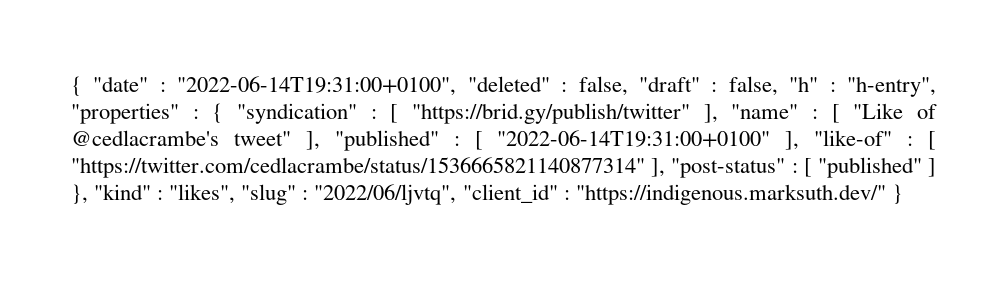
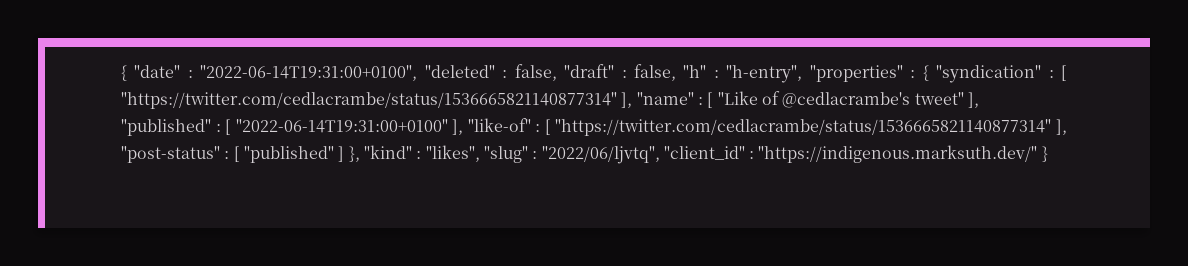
[412,103,690,124] "https://brid.gy/publish/twitter" -> [121,92,617,109] "https://twitter.com/cedlacrambe/status/1536665821140877314"

